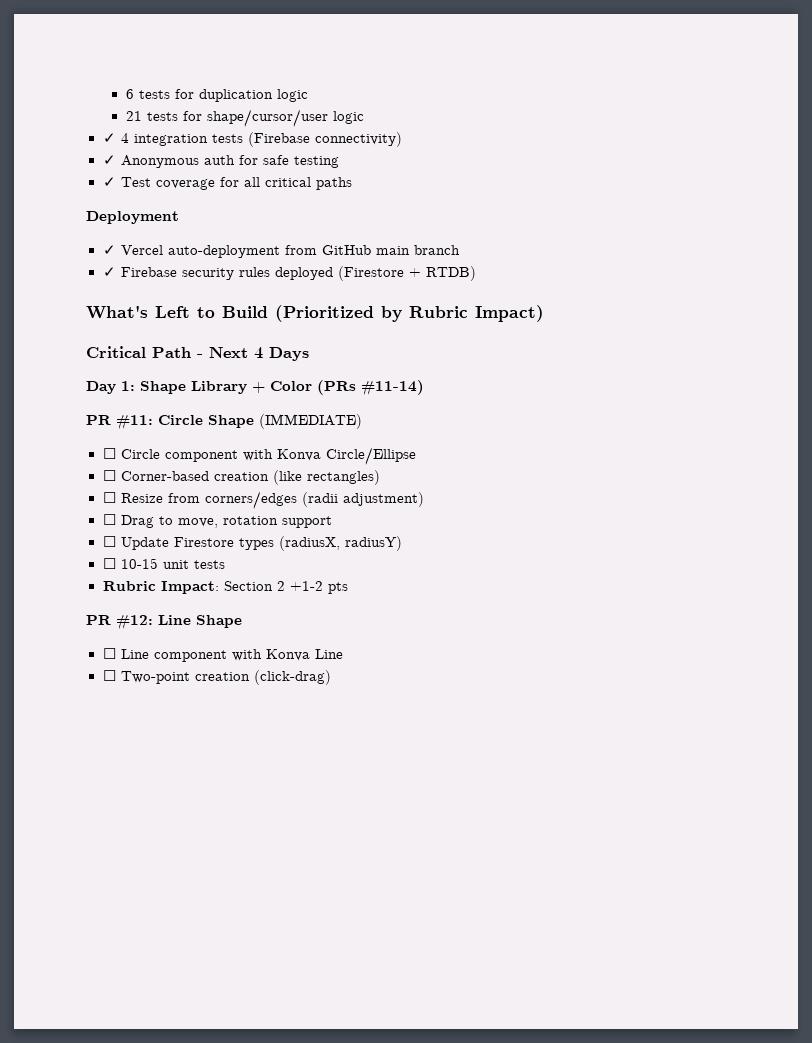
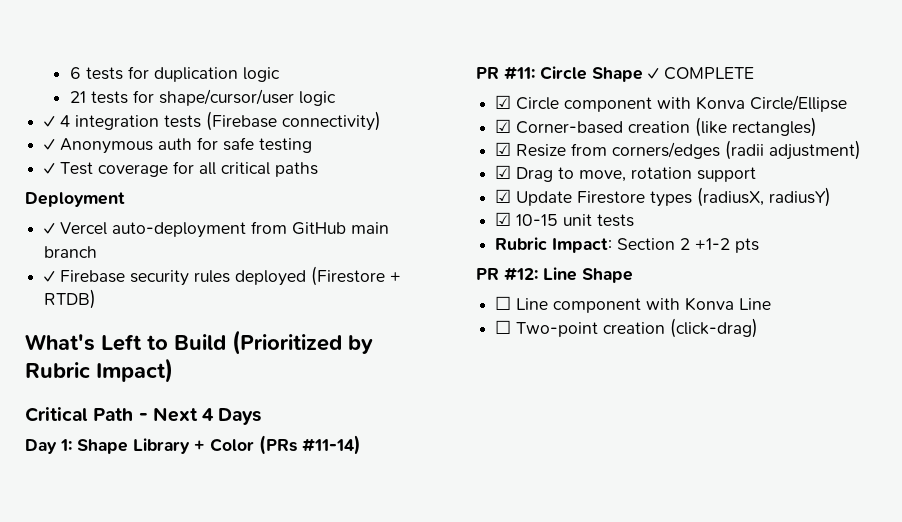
[259,414,362,429] [102,448,116,459] (IMMEDIATE) // ☐ -> [648,67,754,80] [495,95,512,109] ✓ COMPLETE // ☑
[102,470,116,481] ☐ -> [495,119,512,133] ☑
[102,492,116,503] ☐ -> [495,142,512,156] ☑
[102,514,116,525] ☐ -> [495,165,512,179] ☑
[102,536,116,547] ☐ -> [495,189,512,203] ☑
[102,558,116,569] ☐ -> [495,212,512,226] ☑

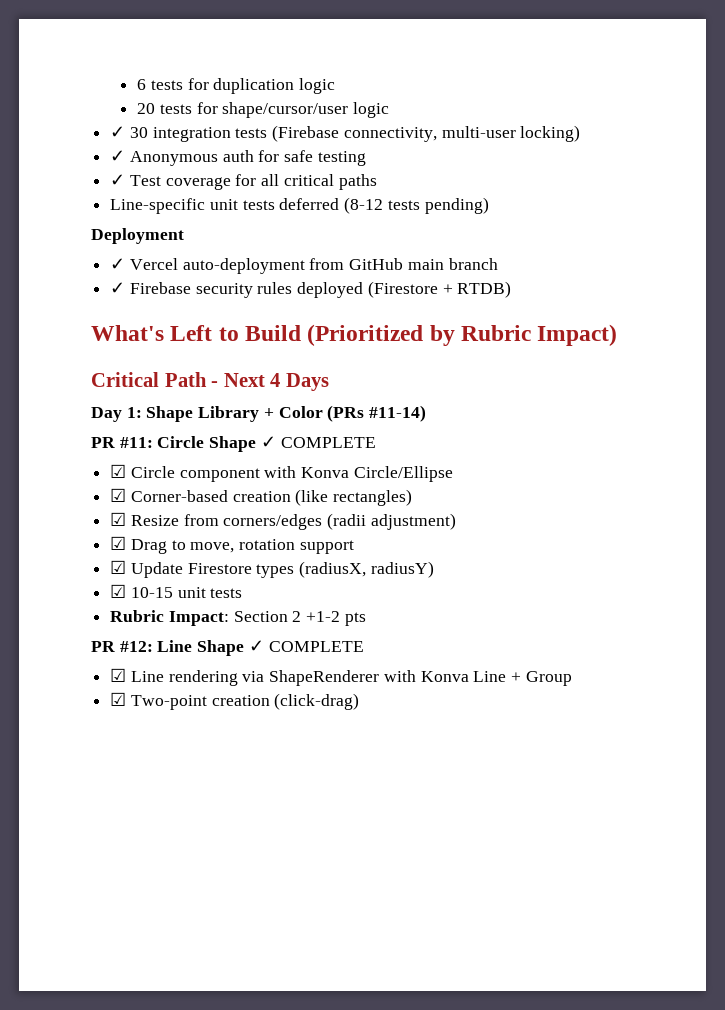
[69,91,86,103] 21 -> [137,103,156,114] 20
[60,115,71,127] 4 -> [129,127,148,138] 30
[282,111,382,131] connectivity) -> [343,125,581,142] connectivity, multi-user locking)
(319, 169) none -> [110,197,489,214] // Line-specific unit tests deferred (8-12 tests pending)
[495,296,642,313] // ☐ Line component -> [248,640,364,652] [110,668,380,686] ✓ COMPLETE // ☑ Line rendering via ShapeRenderer
[495,320,512,334] // ☐ -> [511,671,572,686] [110,692,127,706] + Group // ☑

